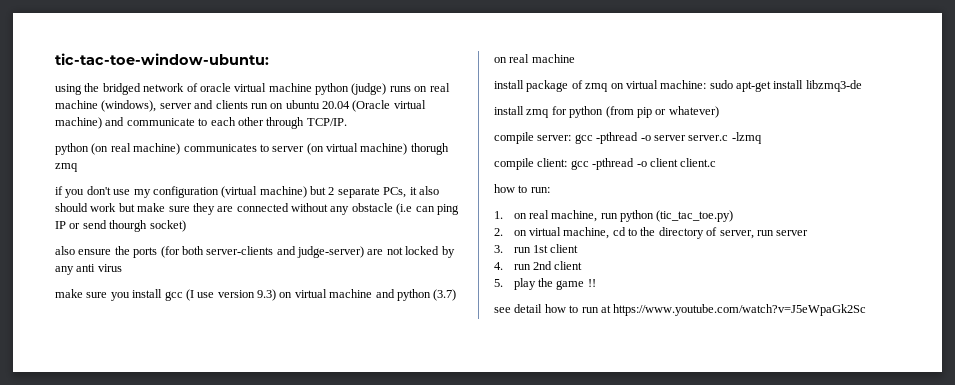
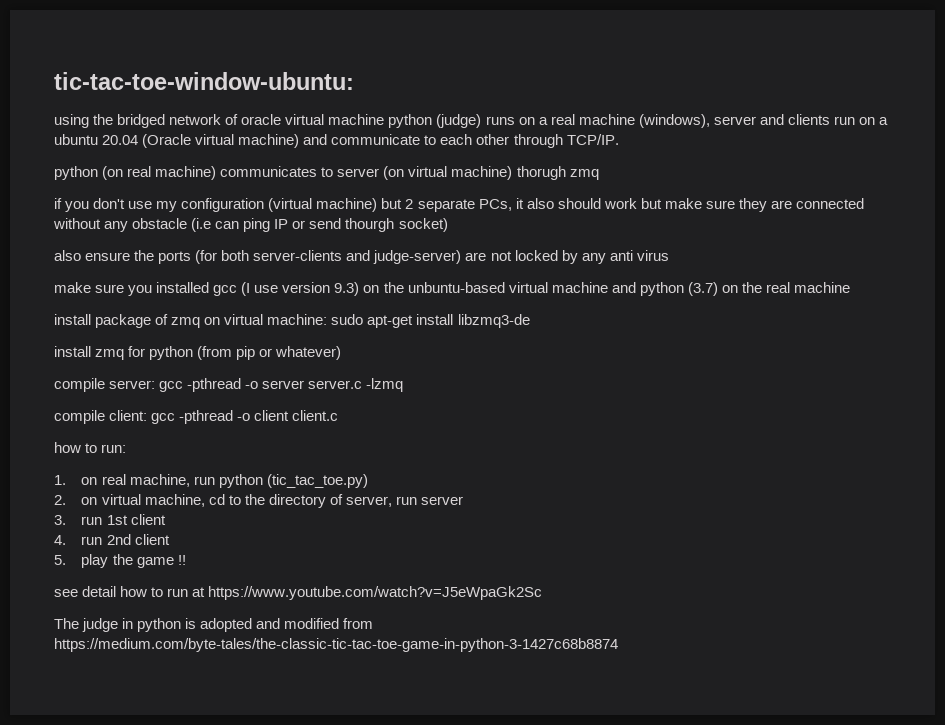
(428, 89) none -> [538,117,548,125] a
(284, 106) none -> [879,117,889,125] a
[132,289,163,298] install -> [156,282,210,293] installed
(293, 295) none -> [383,282,505,293] the unbuntu-based
(507, 60) none -> [741,282,762,293] the
(867, 310) none -> [54,618,374,632] [54,638,618,652] // The judge in python is adopted and modified from https://medium.com/byte-tales/the-classic-tic-tac-toe-game-in-python-3-1427c68b8874

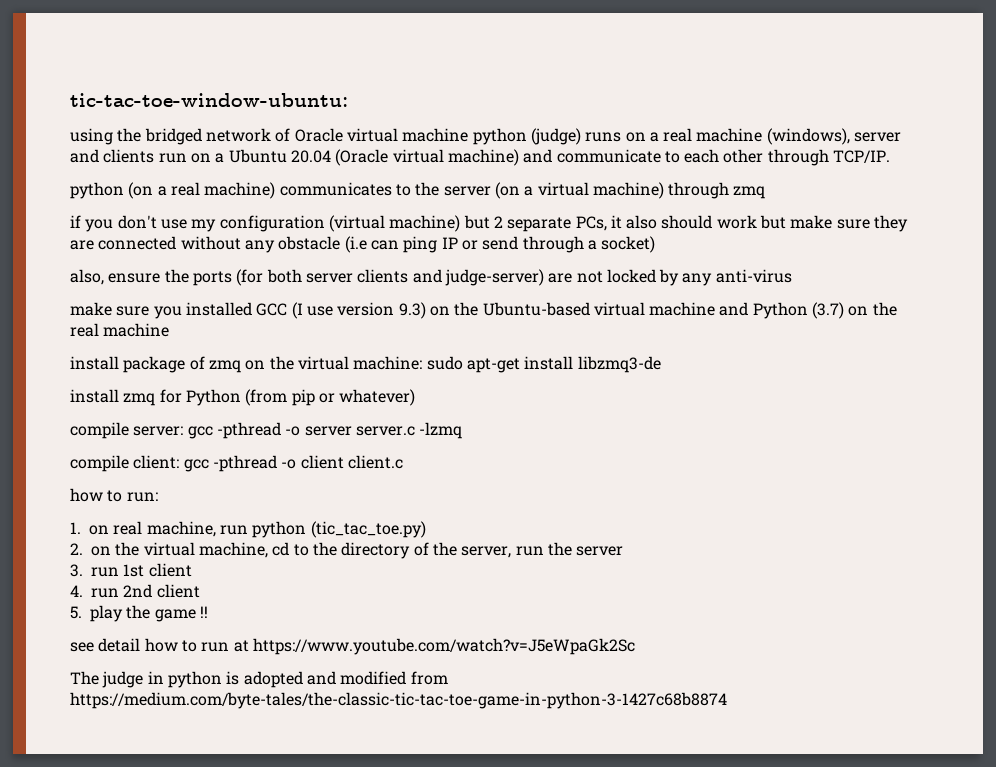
[241,114,282,125] oracle -> [294,128,343,142] Oracle
[54,134,98,145] ubuntu -> [228,149,287,163] Ubuntu
(124, 173) none -> [157,186,167,196] a
(334, 172) none -> [415,182,440,196] the
[408,166,566,180] virtual machine) thorugh -> [524,182,730,199] a virtual machine) through
[345,218,395,232] thourgh -> [522,236,597,253] through a
[54,250,81,261] also -> [70,269,104,285] also,
[253,250,343,261] server-clients -> [305,269,409,283] server clients
[609,250,669,261] anti virus -> [715,269,792,283] anti-virus
[213,285,238,296] gcc -> [256,303,288,316] GCC
[407,282,505,293] unbuntu-based -> [482,302,590,316] Ubuntu-based
[639,282,684,296] python -> [752,302,808,319] Python
(221, 321) none -> [269,356,294,370] the
[149,346,194,360] python -> [185,389,241,406] Python
(98, 501) none -> [115,542,140,556] the
(343, 499) none -> [432,542,457,556] the
(417, 500) none -> [547,542,572,556] the

